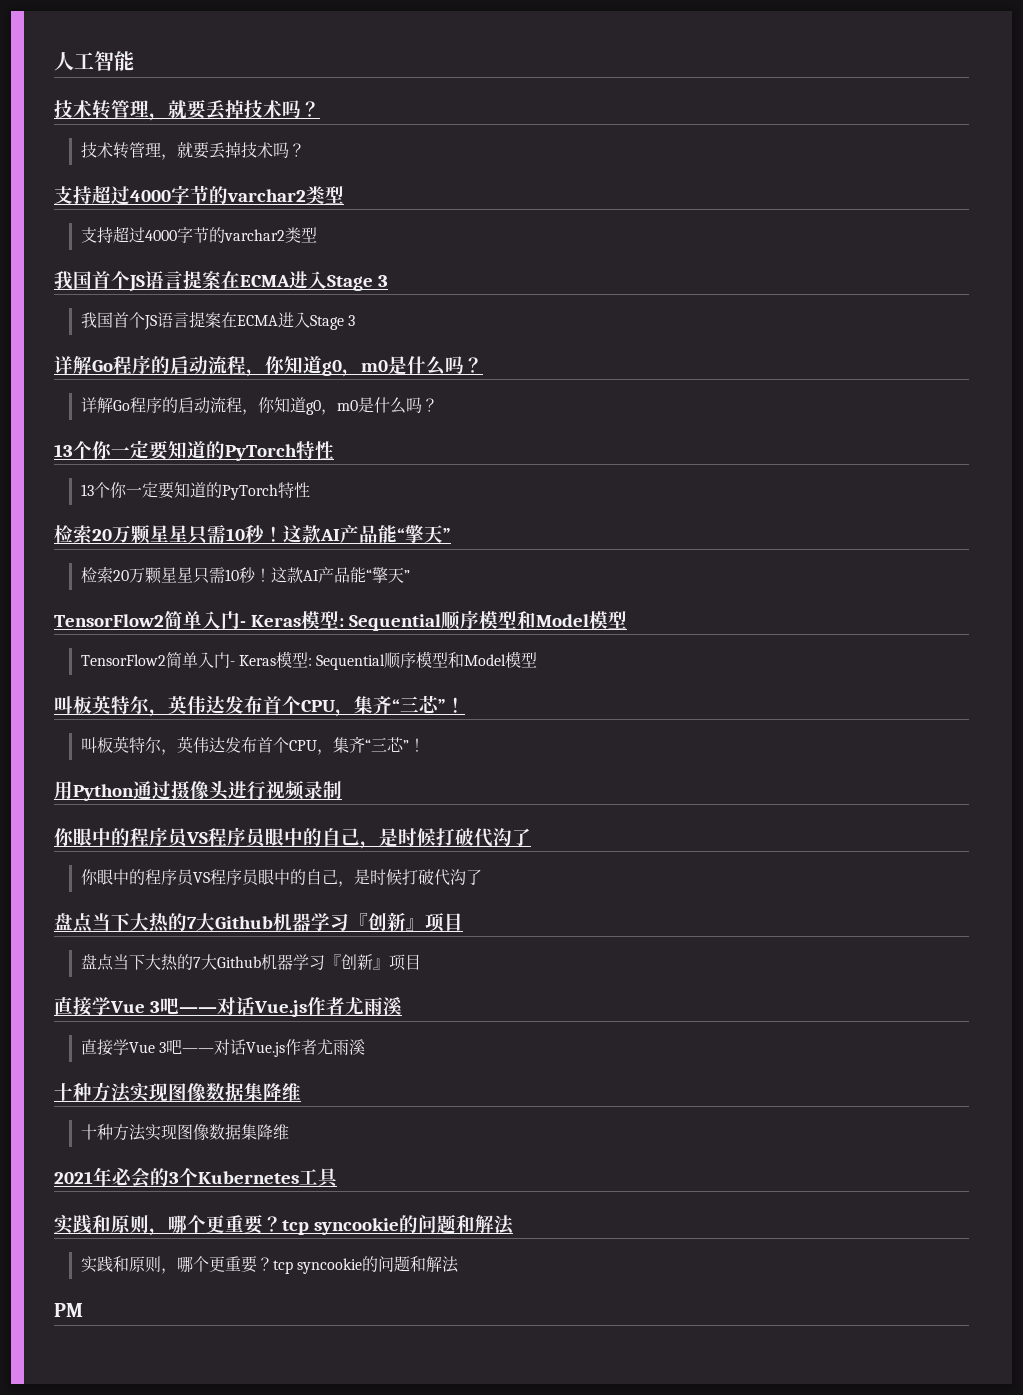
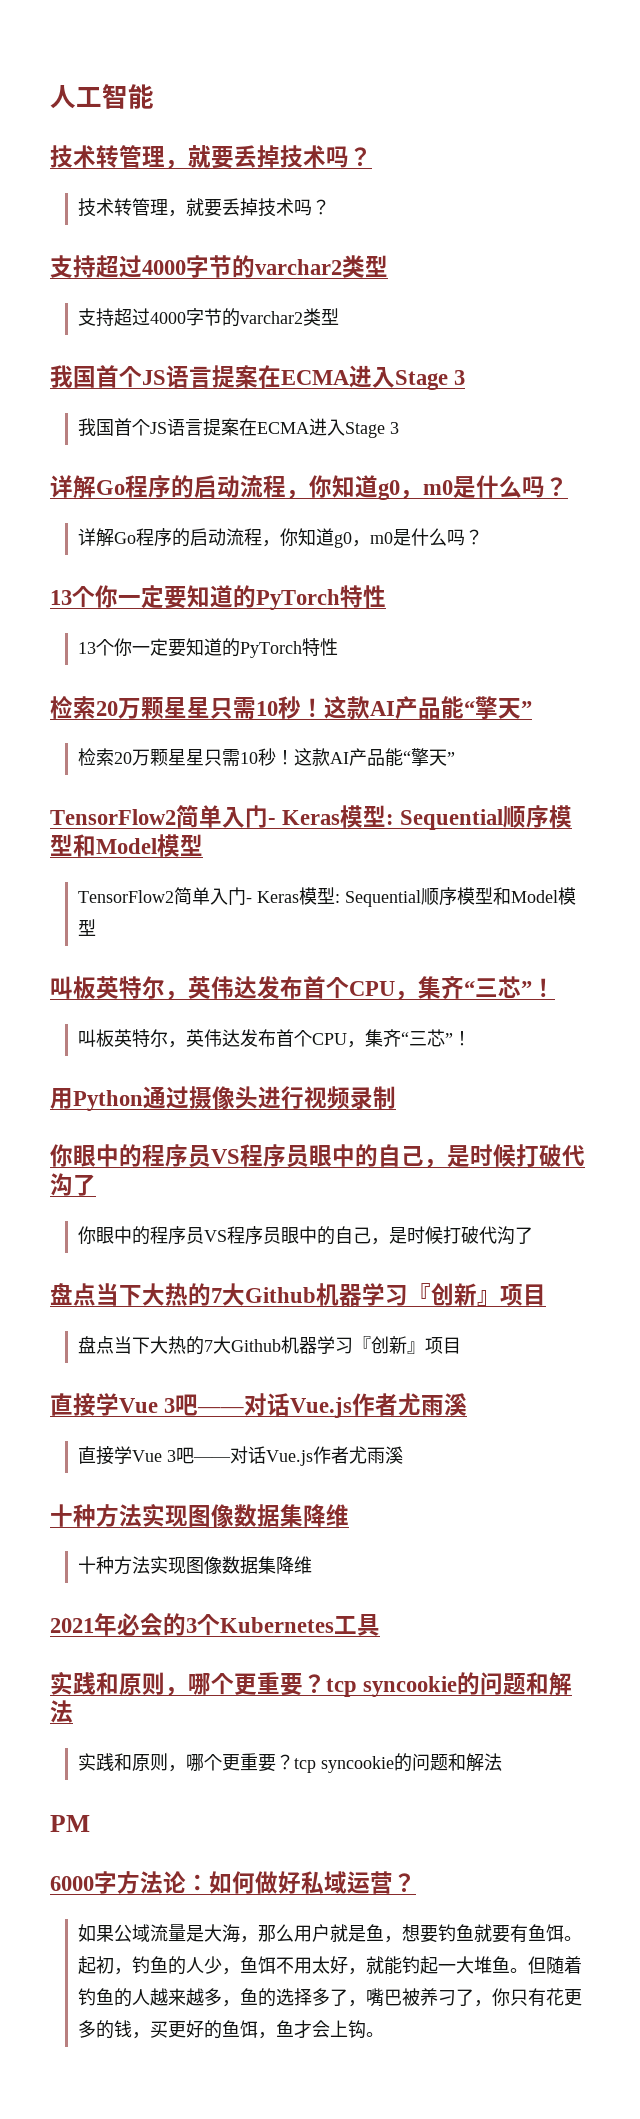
(83, 1310) none -> [50,1871,416,1894] [78,1924,583,1943] [78,1956,583,1975] [78,1988,583,2007] [78,2020,385,2039] // 6000字方法论：如何做好私域运营？ // 如果公域流量是大海，那么用户就是鱼，想要钓鱼就要有鱼饵。起初，钓鱼的人少，鱼饵不用太好，就能钓起一大堆鱼。但随着钓鱼的人越来越多，鱼的选择多了，嘴巴被养刁了，你只有花更多的钱，买更好的鱼饵，鱼才会上钩。

